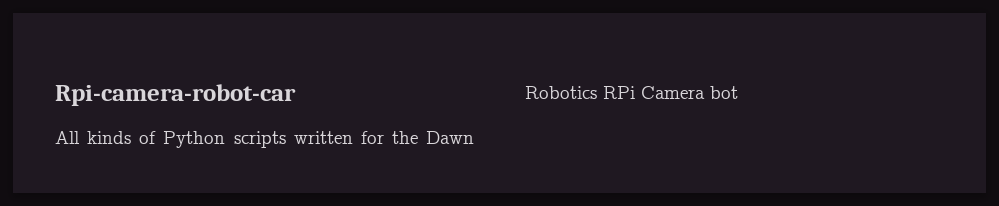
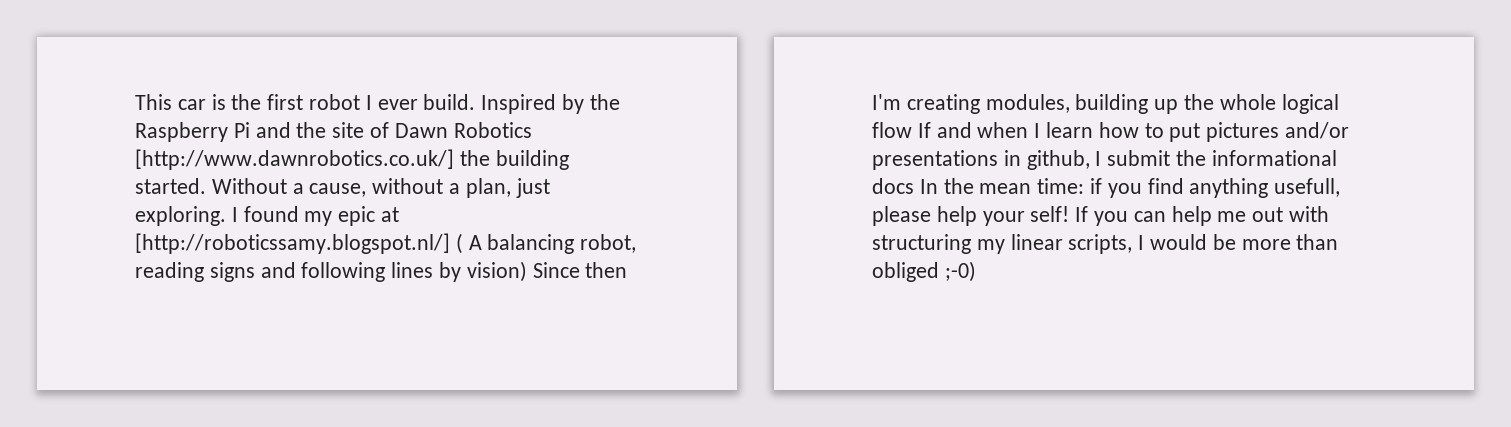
[55,84,296,106] [55,131,474,148] [525,86,738,99] Rpi-camera-robot-car // All kinds of Python scripts written for the Dawn Robotics RPi Camera bot -> [135,94,620,114] [135,122,532,142] [135,149,569,170] [135,178,550,198] [135,206,400,226] [135,233,637,254] [135,261,628,282] [872,94,1339,114] [872,122,1350,142] [872,150,1337,170] [872,178,1341,198] [872,206,1330,226] [872,234,1339,254] [872,261,976,282] This car is the first robot I ever build. Inspired by the Raspberry Pi and the site of Dawn Robotics [http://www.dawnrobotics.co.uk/] the building started. Without a cause, without a plan, just exploring. I found my epic at [http://roboticssamy.blogspot.nl/] ( A balancing robot, reading signs and following lines by vision) Since then I'm creating modules, building up the whole logical flow If and when I learn how to put pictures and/or presentations in github, I submit the informational docs In the mean time: if you find anything usefull, please help your self! If you can help me out with structuring my linear scripts, I would be more than obliged ;-0)

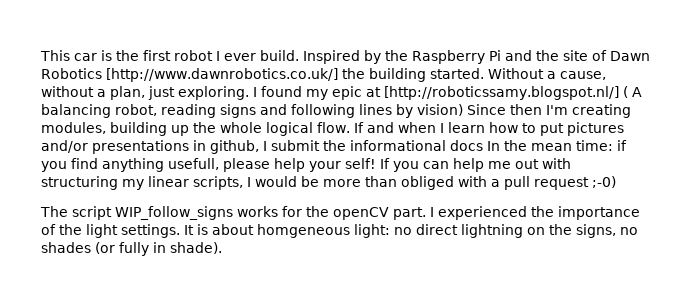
[872,122,912,138] flow -> [317,122,350,133] flow.
[944,261,976,282] ;-0) -> [458,176,616,190] [40,206,640,220] [41,224,638,238] [41,242,222,256] with a pull request ;-0) // The script WIP_follow_signs works for the openCV part. I experienced the importance of the light settings. It is about homgeneous light: no direct lightning on the signs, no shades (or fully in shade).

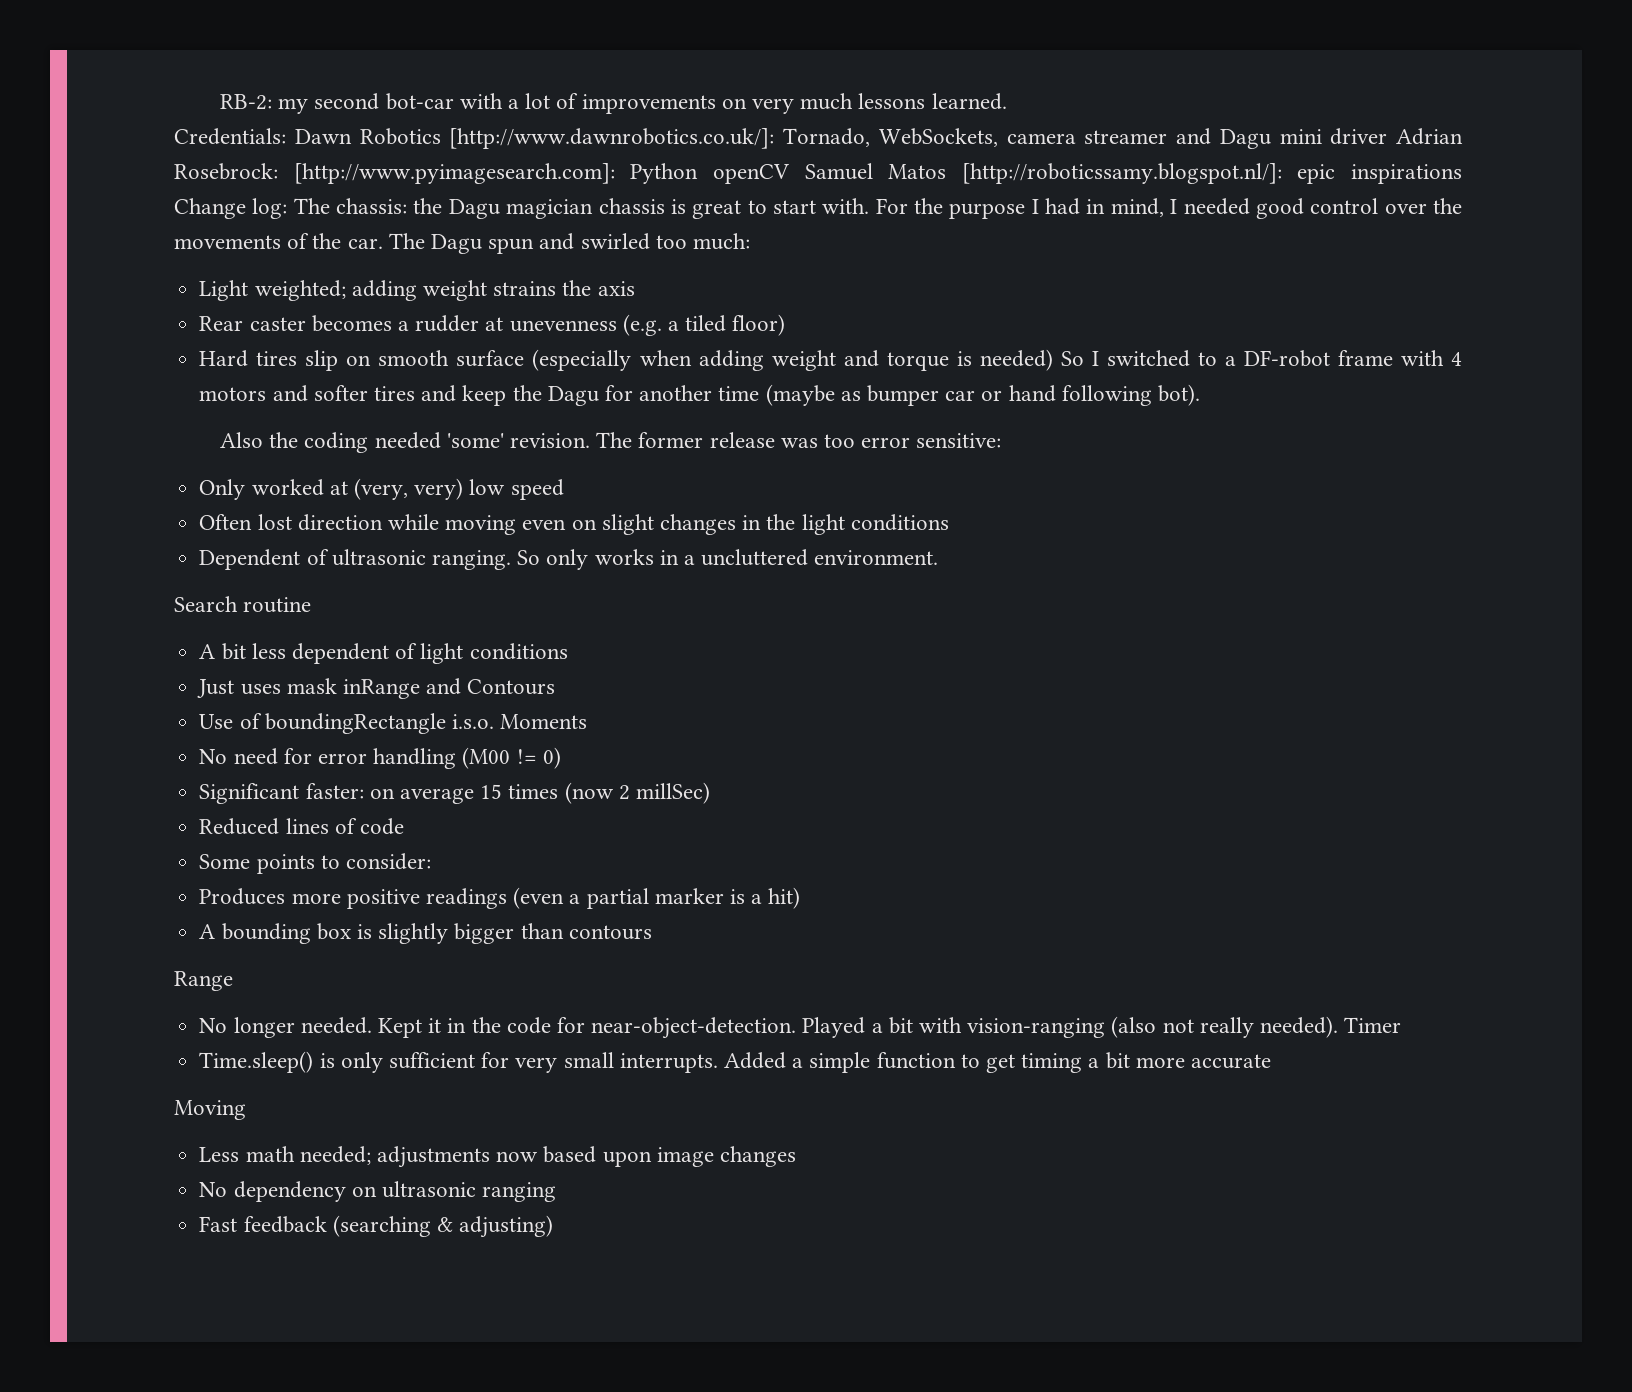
[40,50,650,64] [41,68,606,82] [41,86,642,100] [41,104,631,118] [41,122,624,136] [41,140,627,154] [41,158,571,172] [41,176,616,190] [40,206,640,220] [41,224,638,238] [41,242,222,256] This car is the first robot I ever build. Inspired by the Raspberry Pi and the site of Dawn Robotics [http://www.dawnrobotics.co.uk/] the building started. Without a cause, without a plan, just exploring. I found my epic at [http://roboticssamy.blogspot.nl/] ( A balancing robot, reading signs and following lines by vision) Since then I'm creating modules, building up the whole logical flow. If and when I learn how to put pictures and/or presentations in github, I submit the informational docs In the mean time: if you find anything usefull, please help your self! If you can help me out with structuring my linear scripts, I would be more than obliged with a pull request ;-0) // The script WIP_follow_signs works for the openCV part. I experienced the importance of the light settings. It is about homgeneous light: no direct lightning on the signs, no shades (or fully in shade). -> [219,93,1007,114] [174,128,1463,149] [174,163,1462,184] [174,198,1462,219] [174,233,751,254] [199,280,635,301] [199,314,786,336] [199,349,1462,371] [199,384,1201,406] [219,432,1002,453] [199,478,564,500] [199,514,949,535] [199,549,939,570] [174,596,312,613] [199,643,568,664] [197,678,556,699] [199,713,588,734] [199,747,561,769] [199,782,710,804] [199,818,404,835] [199,853,431,874] [199,887,801,909] [199,923,652,944] [174,971,233,991] [199,1016,1402,1039] [199,1051,1272,1073] [174,1100,246,1120] [199,1146,796,1168] [199,1181,557,1202] [199,1215,554,1238] RB-2: my second bot-car with a lot of improvements on very much lessons learned. // Credentials: Dawn Robotics [http://www.dawnrobotics.co.uk/]: Tornado, WebSockets, camera streamer and Dagu mini driver Adrian Rosebrock: [http://www.pyimagesearch.com]: Python openCV Samuel Matos [http://roboticssamy.blogspot.nl/]: epic inspirations Change log: The chassis: the Dagu magician chassis is great to start with. For the purpose I had in mind, I needed good control over the movements of the car. The Dagu spun and swirled too much: // Light weighted; adding weight strains the axis // Rear caster becomes a rudder at unevenness (e.g. a tiled floor) // Hard tires slip on smooth surface (especially when adding weight and torque is needed) So I switched to a DF-robot frame with 4 motors and softer tires and keep the Dagu for another time (maybe as bumper car or hand following bot). // Also the coding needed 'some' revision. The former release was too error sensitive: // Only worked at (very, very) low speed // Often lost direction while moving even on slight changes in the light conditions // Dependent of ultrasonic ranging. So only works in a uncluttered environment. // Search routine // A bit less dependent of light conditions // Just uses mask inRange and Contours // Use of boundingRectangle i.s.o. Moments // No need for error handling (M00 != 0) // Significant faster: on average 15 times (now 2 millSec) // Reduced lines of code // Some points to consider: // Produces more positive readings (even a partial marker is a hit) // A bounding box is slightly bigger than contours // Range // No longer needed. Kept it in the code for near-object-detection. Played a bit with vision-ranging (also not really needed). Timer // Time.sleep() is only sufficient for very small interrupts. Added a simple function to get timing a bit more accurate // Moving // Less math needed; adjustments now based upon image changes // No dependency on ultrasonic ranging // Fast feedback (searching & adjusting)

